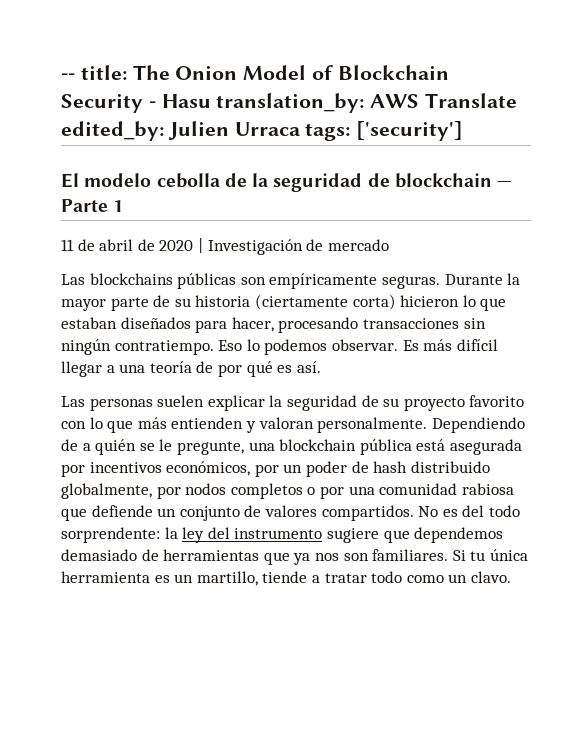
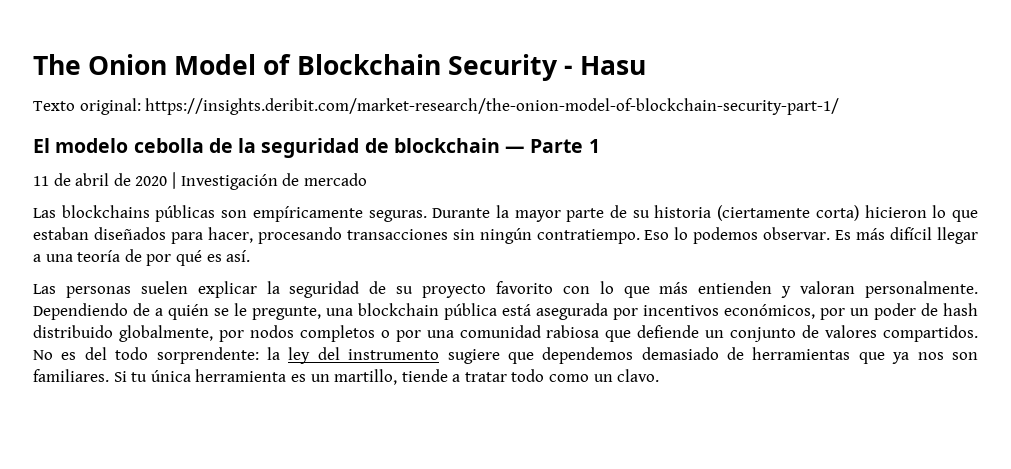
[61,65,127,80] -- title: -> (33, 64) none
[216,93,518,113] [61,121,464,141] translation_by: AWS Translate edited_by: Julien Urraca tags: ['security'] -> [33,98,840,115] // Texto original: https://insights.deribit.com/market-research/the-onion-model-of-blockchain-security-part-1/

